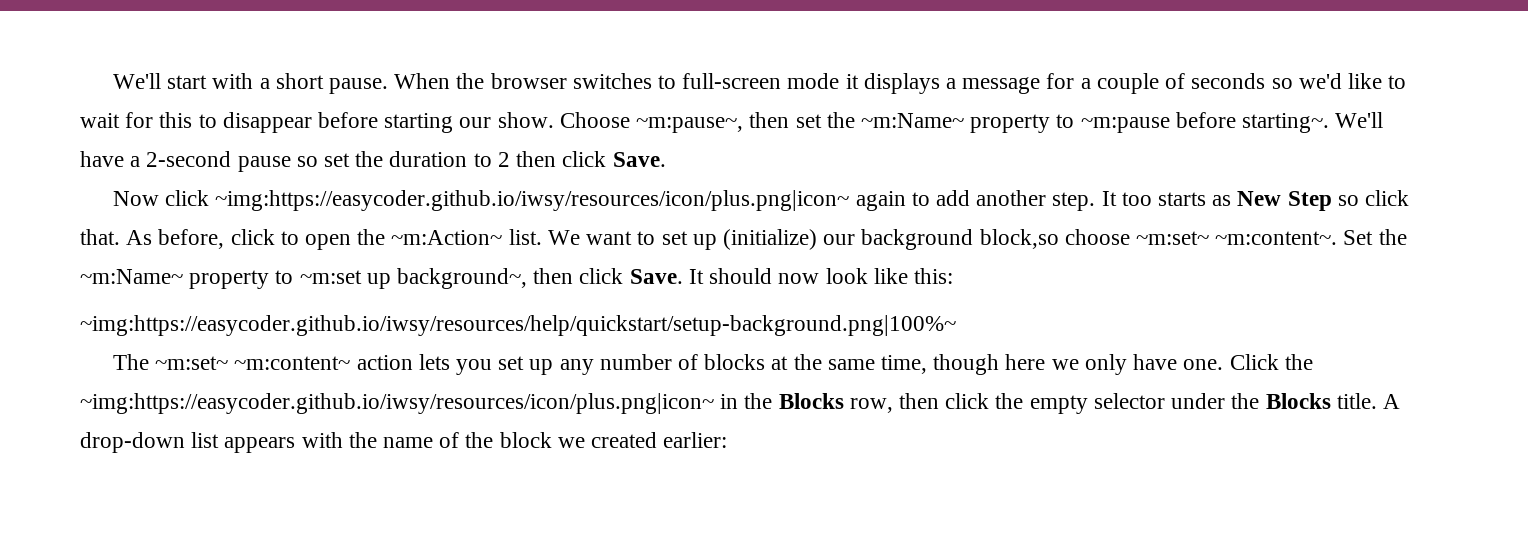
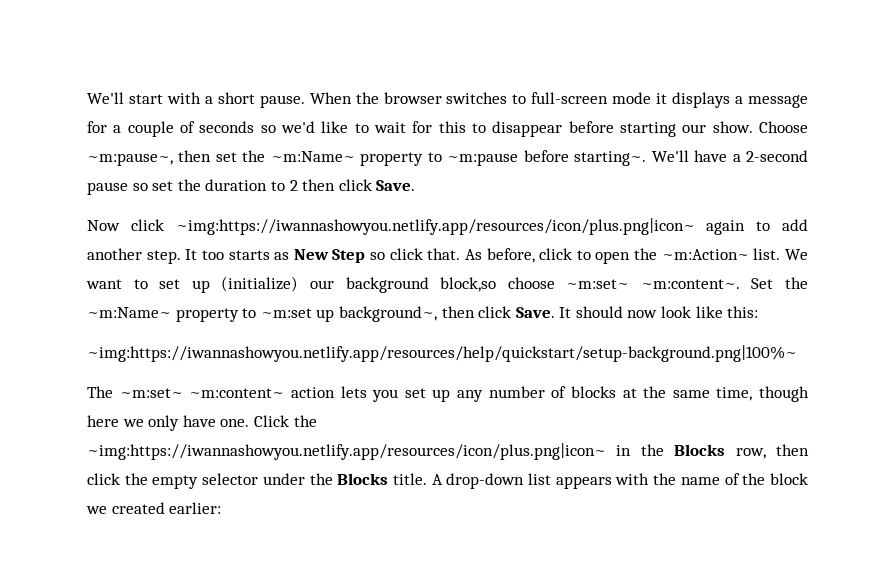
[215,190,850,211] ~img:https://easycoder.github.io/iwsy/resources/icon/plus.png|icon~ -> [175,218,695,235] ~img:https://iwannashowyou.netlify.app/resources/icon/plus.png|icon~
[80,315,956,336] ~img:https://easycoder.github.io/iwsy/resources/help/quickstart/setup-background.png|100%~ -> [87,345,797,362] ~img:https://iwannashowyou.netlify.app/resources/help/quickstart/setup-background.png|100%~
[80,393,714,414] ~img:https://easycoder.github.io/iwsy/resources/icon/plus.png|icon~ -> [87,443,606,460] ~img:https://iwannashowyou.netlify.app/resources/icon/plus.png|icon~

